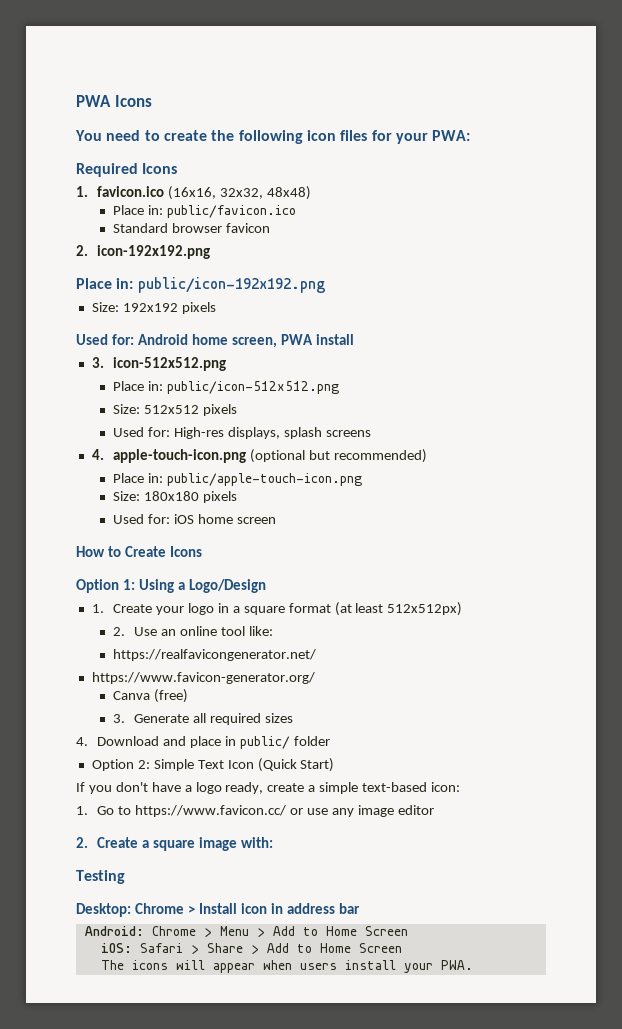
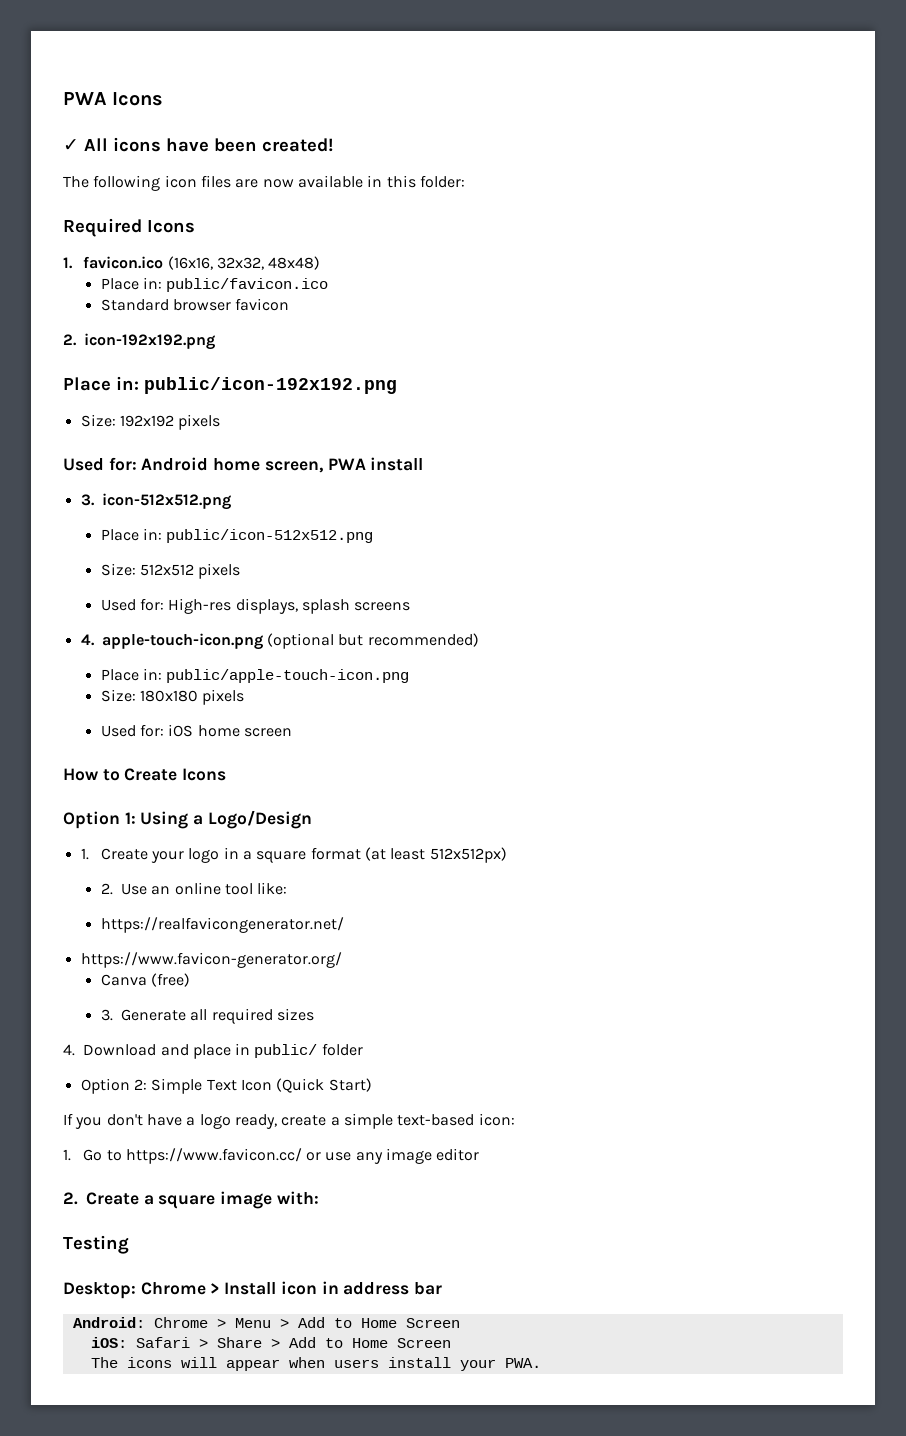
[75,130,471,144] You need to create the following icon files for your PWA: -> [63,137,333,152] [63,175,465,191] ✓ All icons have been created! // The following icon files are now available in this folder:

